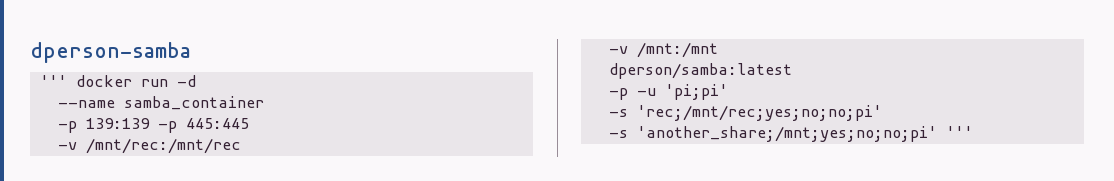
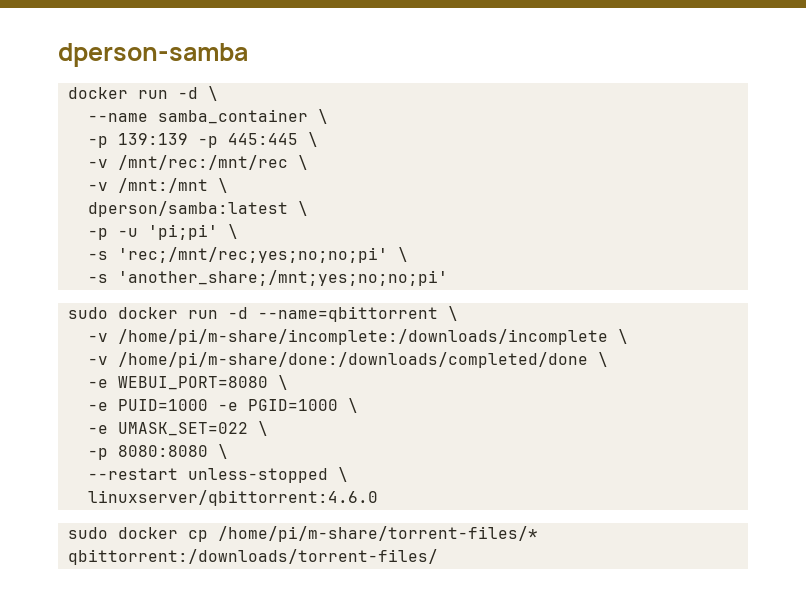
[39,75,196,87] ''' docker run -d -> [67,86,218,101] docker run -d \
(264, 103) none -> [317,109,328,124] \
(249, 123) none -> [307,132,318,147] \
(241, 146) none -> [297,155,308,170] \
(718, 50) none -> [217,178,228,193] \
(792, 71) none -> [297,201,308,216] \
(728, 92) none -> [227,224,238,239] \
(882, 113) none -> [397,247,408,262] \
[945,126,973,138] ''' -> [67,306,458,322] [87,329,628,345] [87,352,608,368] [87,375,288,390] [87,398,358,413] [87,421,268,436] [87,444,228,460] [87,467,348,483] [87,490,378,506] [67,526,538,542] [67,549,438,565] // sudo docker run -d --name=qbittorrent \ // -v /home/pi/m-share/incomplete:/downloads/incomplete \ // -v /home/pi/m-share/done:/downloads/completed/done \ // -e WEBUI_PORT=8080 \ // -e PUID=1000 -e PGID=1000 \ // -e UMASK_SET=022 \ // -p 8080:8080 \ // --restart unless-stopped \ // linuxserver/qbittorrent:4.6.0 // sudo docker cp /home/pi/m-share/torrent-files/* qbittorrent:/downloads/torrent-files/

